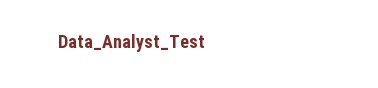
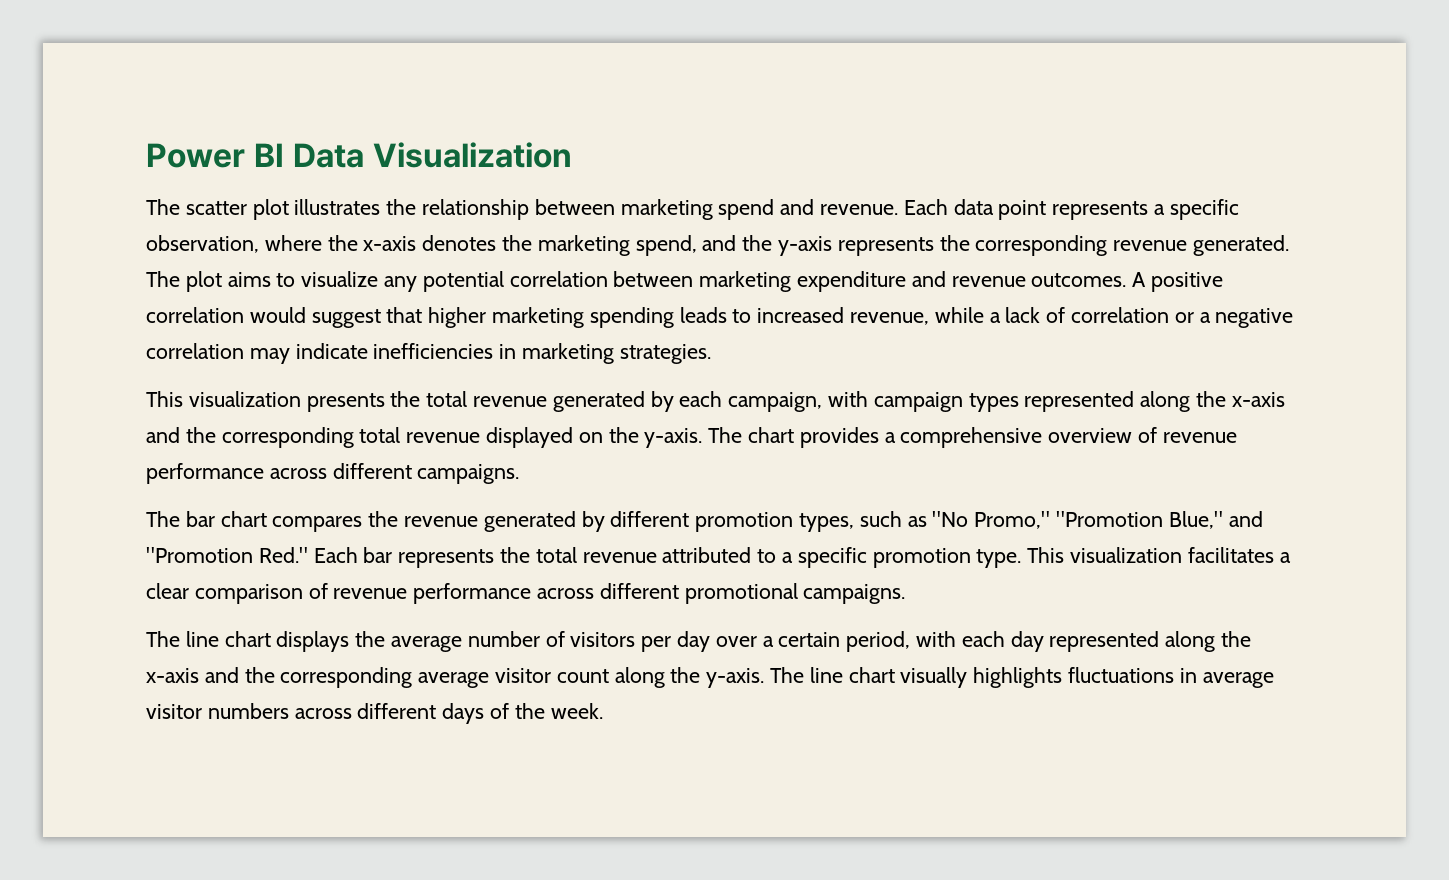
[58,34,205,52] Data_Analyst_Test -> [146,142,572,168] [146,199,1239,220] [146,235,1290,256] [146,271,1224,292] [146,307,1294,328] [146,343,711,364] [146,391,1285,412] [146,427,1237,448] [146,463,520,484] [146,511,1263,532] [146,547,1291,568] [146,583,906,604] [146,631,1252,652] [146,667,1274,688] [146,703,603,724] Power BI Data Visualization // The scatter plot illustrates the relationship between marketing spend and revenue. Each data point represents a specific observation, where the x-axis denotes the marketing spend, and the y-axis represents the corresponding revenue generated. The plot aims to visualize any potential correlation between marketing expenditure and revenue outcomes. A positive correlation would suggest that higher marketing spending leads to increased revenue, while a lack of correlation or a negative correlation may indicate inefficiencies in marketing strategies. // This visualization presents the total revenue generated by each campaign, with campaign types represented along the x-axis and the corresponding total revenue displayed on the y-axis. The chart provides a comprehensive overview of revenue performance across different campaigns. // The bar chart compares the revenue generated by different promotion types, such as "No Promo," "Promotion Blue," and "Promotion Red." Each bar represents the total revenue attributed to a specific promotion type. This visualization facilitates a clear comparison of revenue performance across different promotional campaigns. // The line chart displays the average number of visitors per day over a certain period, with each day represented along the x-axis and the corresponding average visitor count along the y-axis. The line chart visually highlights fluctuations in average visitor numbers across different days of the week.

